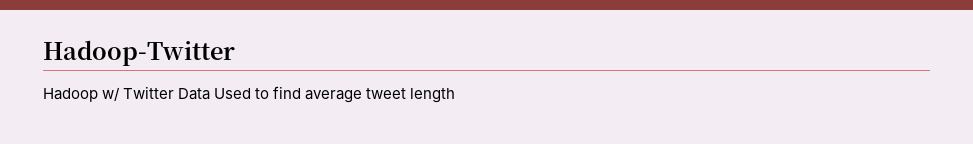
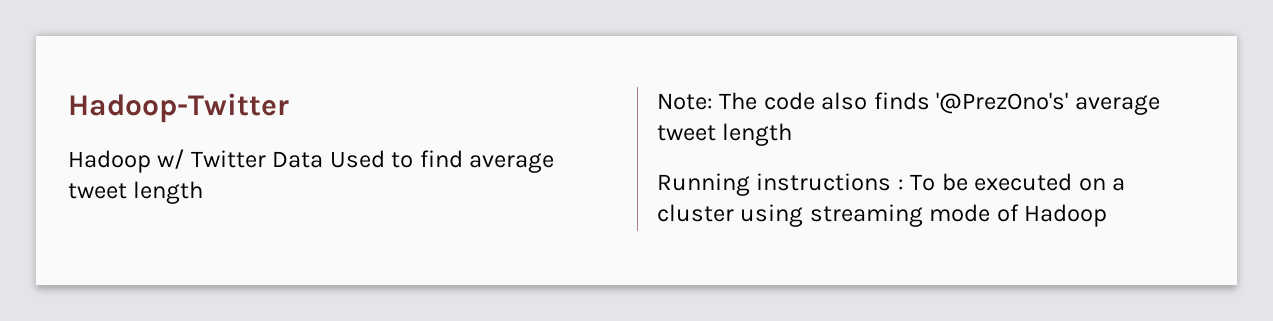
(456, 95) none -> [657,92,1160,115] [657,123,793,146] [657,173,1126,196] [657,204,1108,227] // Note: The code also finds '@PrezOno's' average tweet length // Running instructions : To be executed on a cluster using streaming mode of Hadoop

